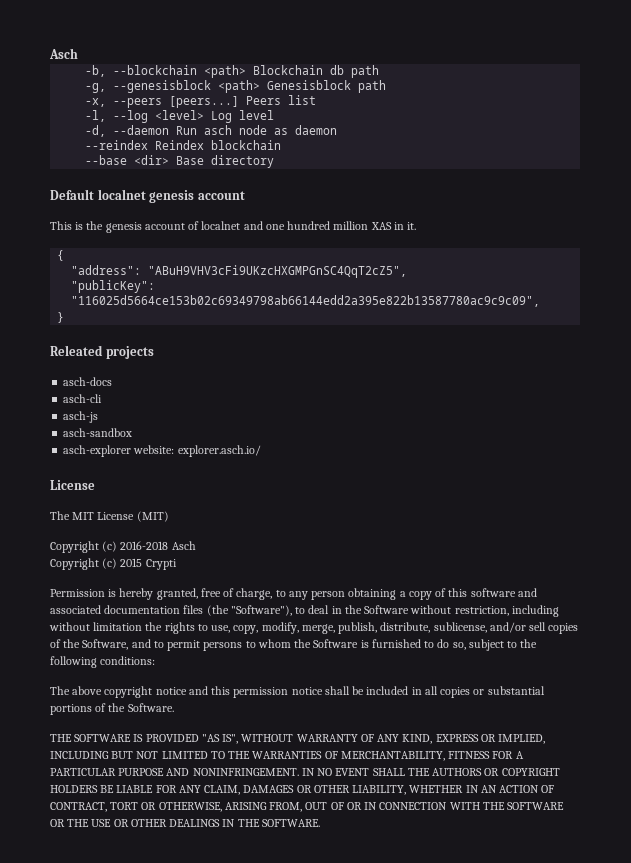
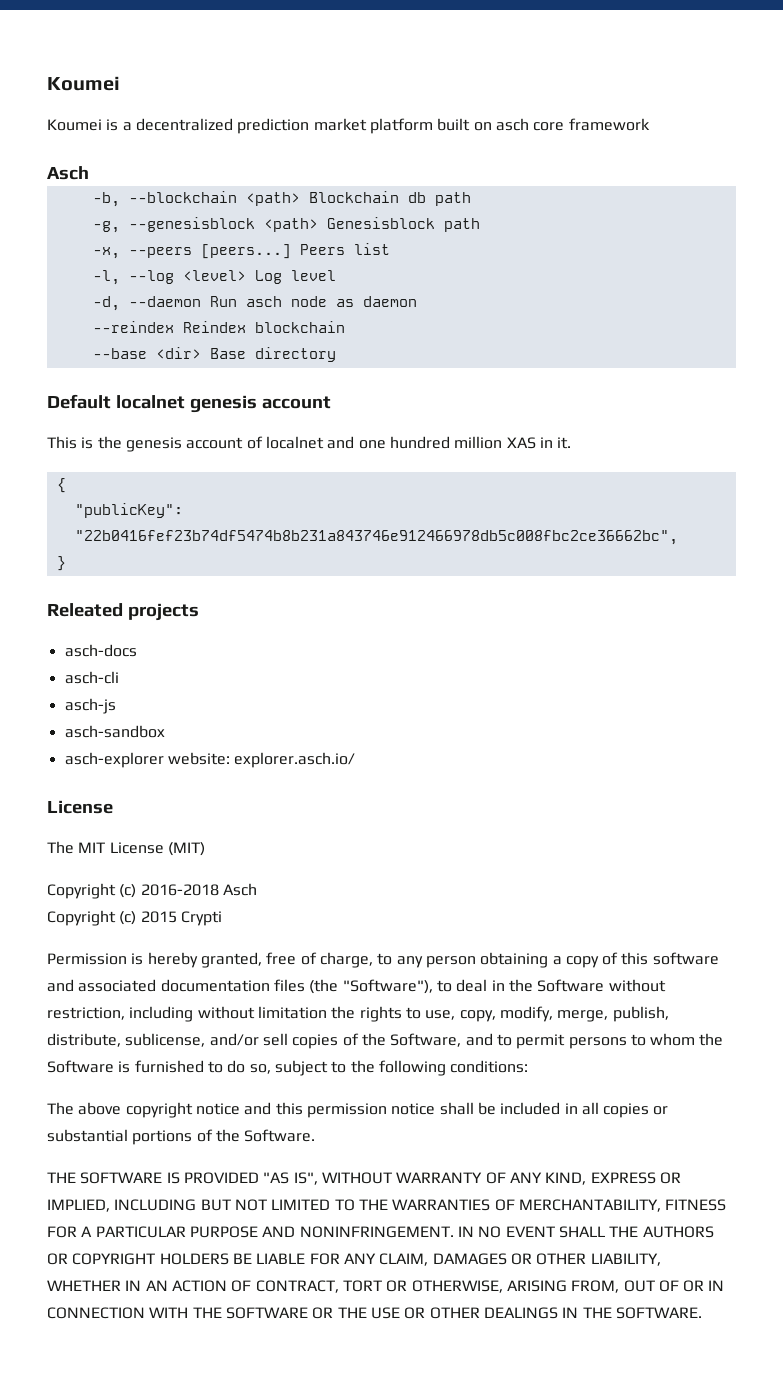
(49, 53) none -> [47,76,120,91] [47,118,650,134] Koumei // Koumei is a decentralized prediction market platform built on asch core framework //
[71,265,408,278] // "address": "ABuH9VHV3cFi9UKzcHXGMPGnSC4QqT2cZ5", -> (66, 485) none
[71,295,541,307] "116025d5664ce153b02c69349798ab66144edd2a395e822b13587780ac9c9c09", -> [74,530,678,545] "22b0416fef23b74df5474b8b231a843746e912466978db5c008fbc2ce36662bc",

